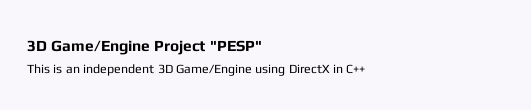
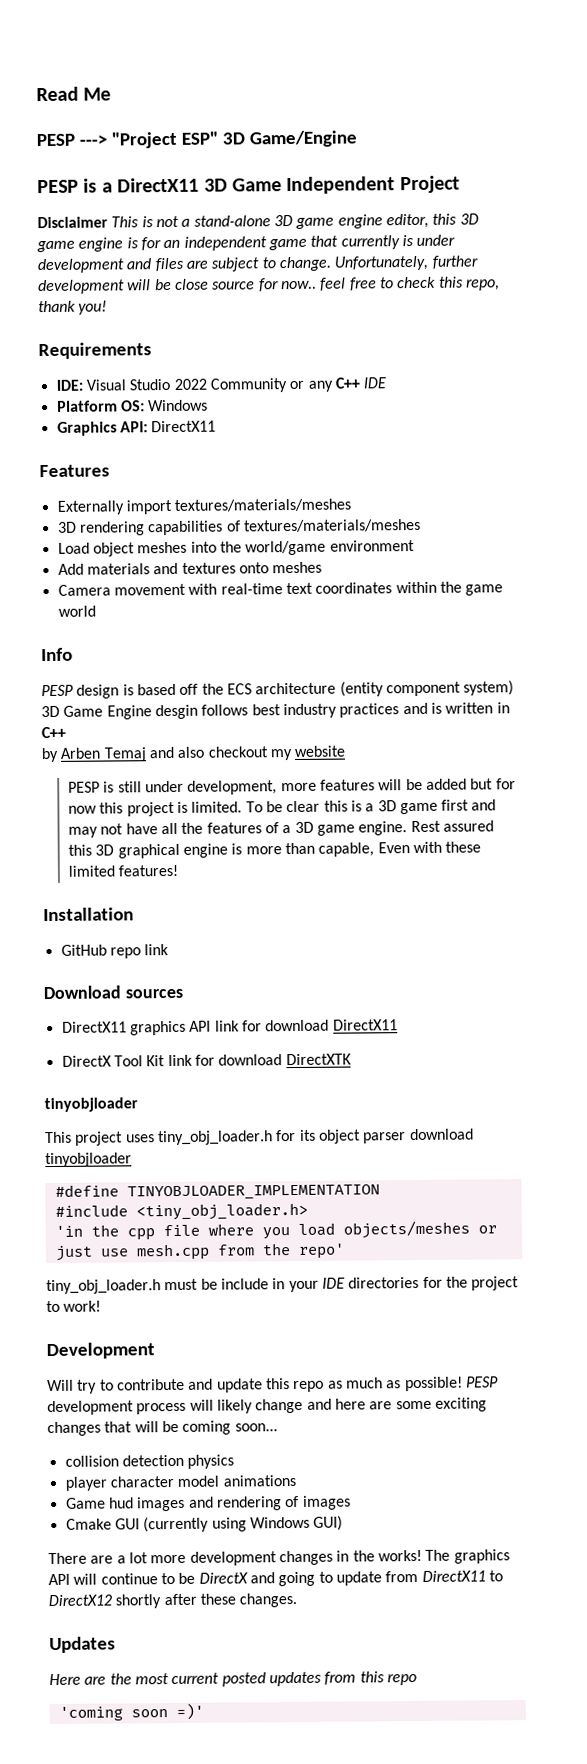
[27,40,262,55] [27,64,366,76] 3D Game/Engine Project "PESP" // This is an independent 3D Game/Engine using DirectX in C++ -> [36,86,112,102] [36,130,357,149] [37,175,460,195] [37,213,479,229] [36,234,456,253] [37,255,478,274] [38,276,500,295] [38,300,108,315] [38,342,152,360] [55,377,387,393] [56,399,209,412] [56,420,217,436] [39,464,110,478] [56,498,352,515] [57,518,421,536] [57,539,415,557] [57,561,323,575] [57,581,504,596] [57,605,96,617] [41,647,73,662] [41,680,515,699] [41,702,510,720] [41,726,66,739] [41,745,346,763] [68,778,516,795] [68,799,497,817] [68,820,494,838] [68,841,482,859] [68,864,179,877] [43,907,134,922] [60,944,170,959] [43,985,183,1000] [61,1019,398,1036] [61,1053,352,1067] [44,1097,138,1113] [45,1128,474,1146] [45,1152,132,1168] [54,1184,380,1201] [54,1202,308,1221] [54,1220,497,1241] [54,1243,345,1261] [46,1276,520,1295] [46,1300,102,1313] [46,1342,155,1360] [47,1376,499,1394] [47,1397,487,1416] [47,1420,278,1437] [64,1454,235,1469] [64,1475,296,1491] [65,1495,351,1512] [65,1515,344,1533] [48,1549,510,1566] [48,1570,503,1587] [48,1592,298,1609] [49,1636,116,1654] [49,1671,417,1687] [58,1703,204,1721] Read Me // PESP ---> "Project ESP" 3D Game/Engine // PESP is a DirectX11 3D Game Independent Project // Disclaimer This is not a stand-alone 3D game engine editor, this 3D game engine is for an independent game that currently is under development and files are subject to change. Unfortunately, further development will be close source for now.. feel free to check this repo, thank you! // Requirements // IDE: Visual Studio 2022 Community or any C++ IDE // Platform OS: Windows // Graphics API: DirectX11 // Features // Externally import textures/materials/meshes // 3D rendering capabilities of textures/materials/meshes // Load object meshes into the world/game environment // Add materials and textures onto meshes // Camera movement with real-time text coordinates within the game world // Info // PESP design is based off the ECS architecture (entity component system) 3D Game Engine desgin follows best industry practices and is written in C++ // by Arben Temaj and also checkout my website // PESP is still under development, more features will be added but for now this project is limited. To be clear this is a 3D game first and may not have all the features of a 3D game engine. Rest assured this 3D graphical engine is more than capable, Even with these limited features! // Installation // GitHub repo link // Download sources // DirectX11 graphics API link for download DirectX11 // DirectX Tool Kit link for download DirectXTK // tinyobjloader // This project uses tiny_obj_loader.h for its object parser download tinyobjloader // #define TINYOBJLOADER_IMPLEMENTATION // #include <tiny_obj_loader.h> // 'in the cpp file where you load objects/meshes or just use mesh.cpp from the repo' // tiny_obj_loader.h must be include in your IDE directories for the project to work! // Development // Will try to contribute and update this repo as much as possible! PESP development process will likely change and here are some exciting changes that will be coming soon... // collision detection physics // player character model animations // Game hud images and rendering of images // Cmake GUI (currently using Windows GUI) // There are a lot more development changes in the works! The graphics API will continue to be DirectX and going to update from DirectX11 to DirectX12 shortly after these changes. // Updates // Here are the most current posted updates from this repo // 'coming soon =)'

